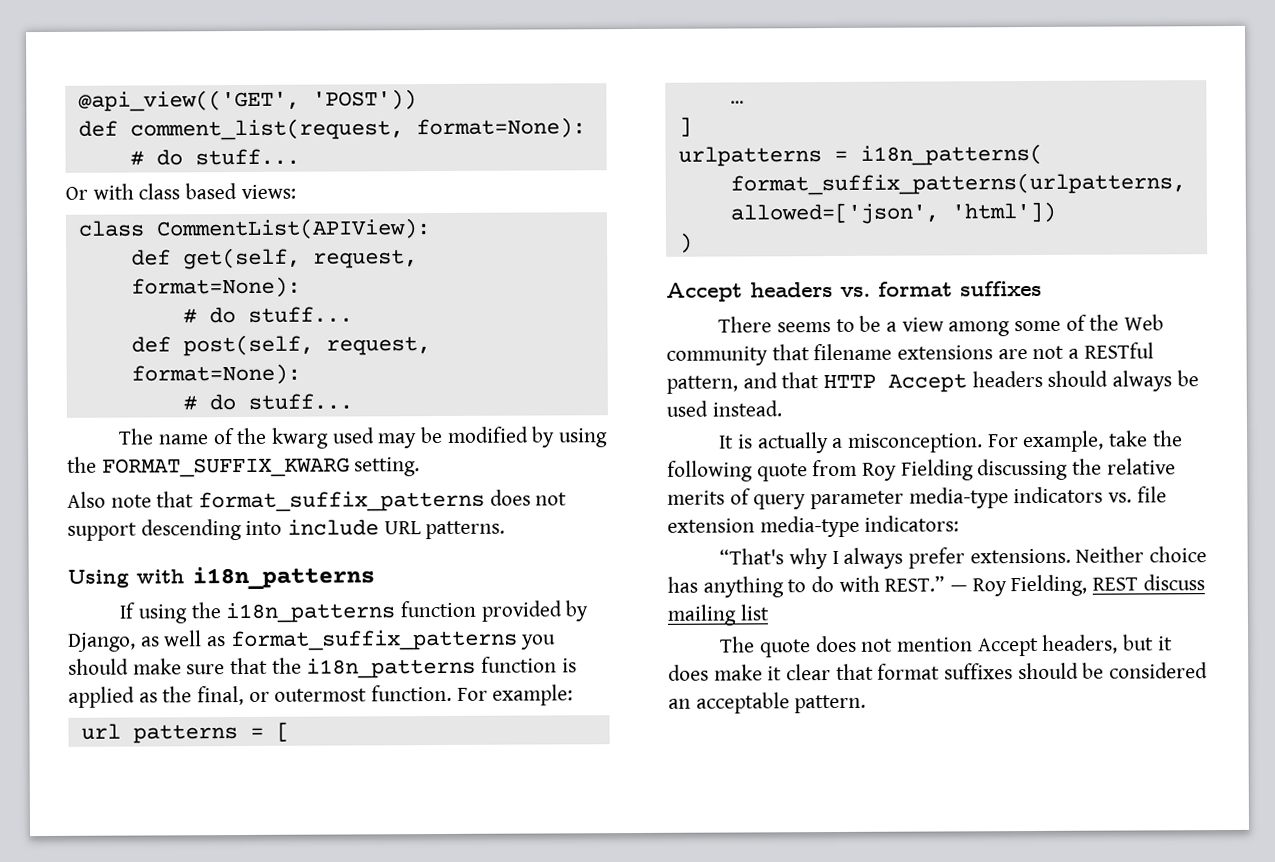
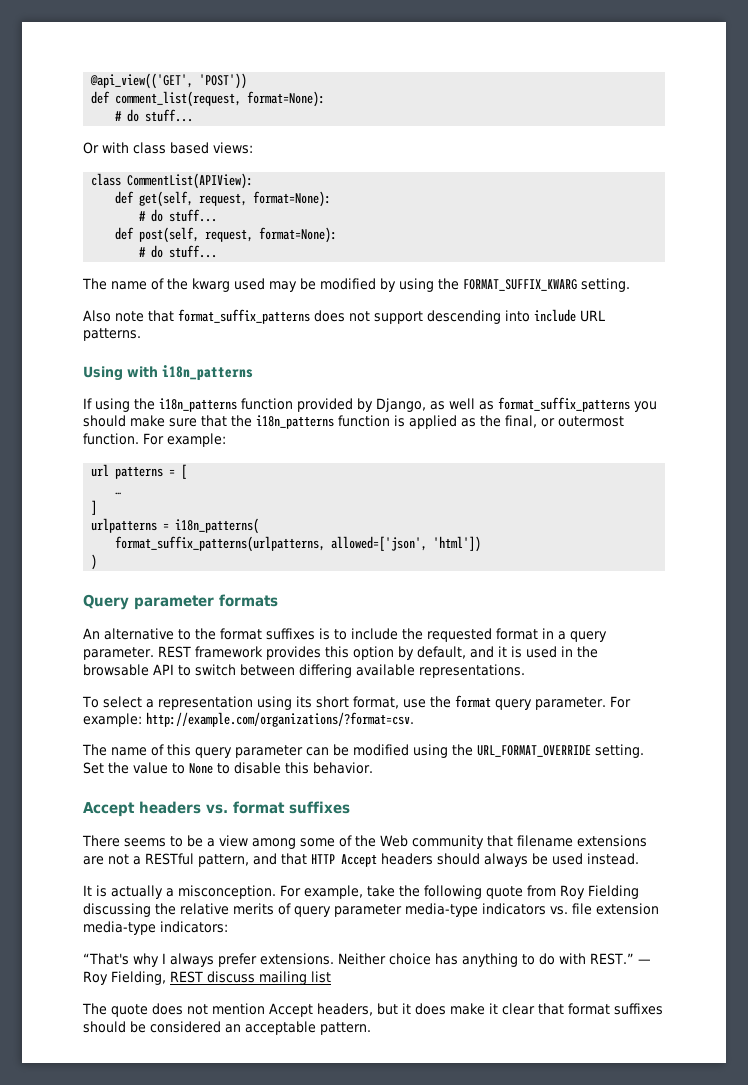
(693, 242) none -> [83,594,278,610] [83,628,607,642] [83,646,598,660] [83,664,525,678] [82,695,631,710] [83,712,414,727] [82,744,644,758] [83,762,373,774] // Query parameter formats // An alternative to the format suffixes is to include the requested format in a query parameter. REST framework provides this option by default, and it is used in the browsable API to switch between differing available representations. // To select a representation using its short format, use the format query parameter. For example: http://example.com/organizations/?format=csv. // The name of this query parameter can be modified using the URL_FORMAT_OVERRIDE setting. Set the value to None to disable this behavior.

